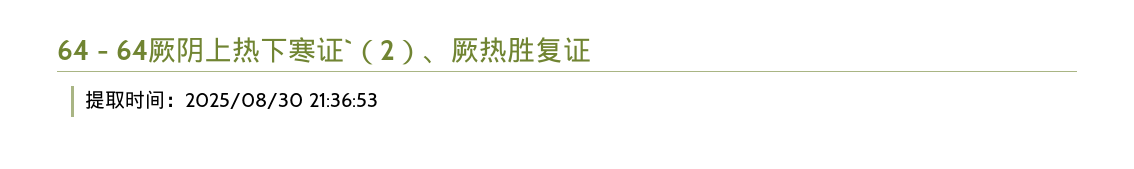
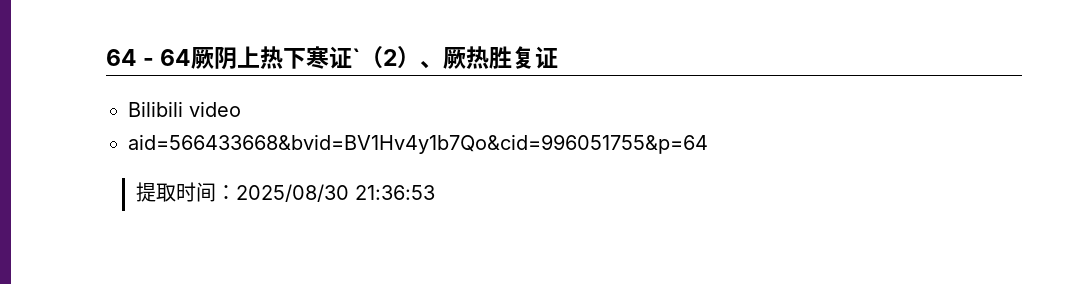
(592, 49) none -> [128,101,241,117] [128,134,708,154] // Bilibili video // aid=566433668&bvid=BV1Hv4y1b7Qo&cid=996051755&p=64

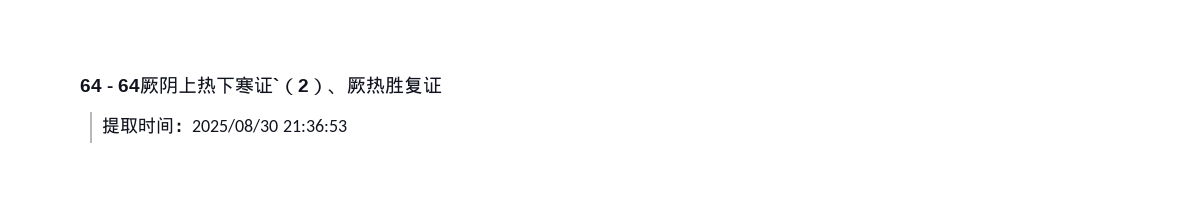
[128,101,241,117] [128,134,708,154] // Bilibili video // aid=566433668&bvid=BV1Hv4y1b7Qo&cid=996051755&p=64 -> (443, 85) none

